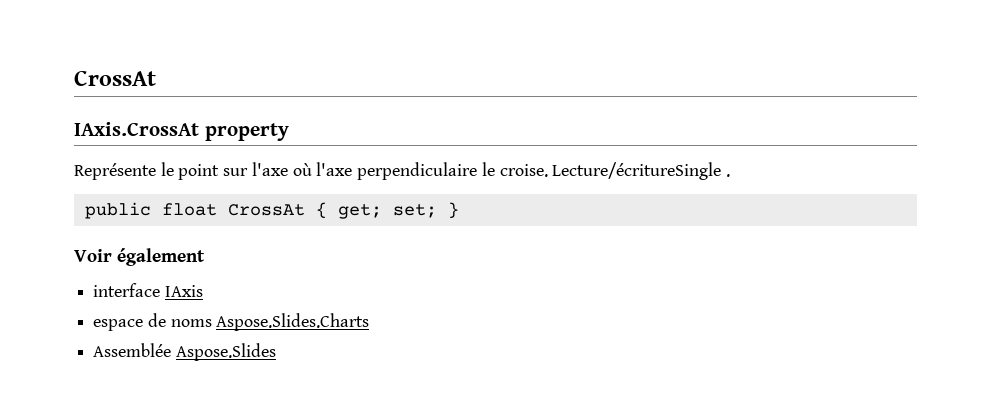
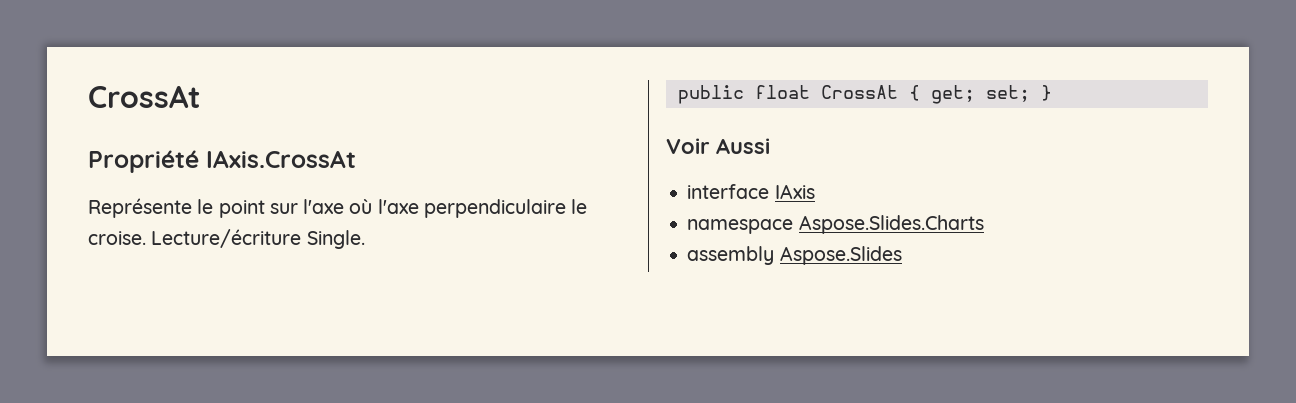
(156, 78) none -> [88,150,199,173] Propriété
[204,123,289,141] property -> (356, 159) none
[552,162,730,180] Lecture/écritureSingle . -> [151,229,365,249] Lecture/écriture Single.
[117,248,206,266] également -> [716,138,770,154] Aussi
[93,313,212,331] espace de noms -> [687,219,794,234] namespace
[93,343,172,357] Assemblée -> [687,246,775,265] assembly

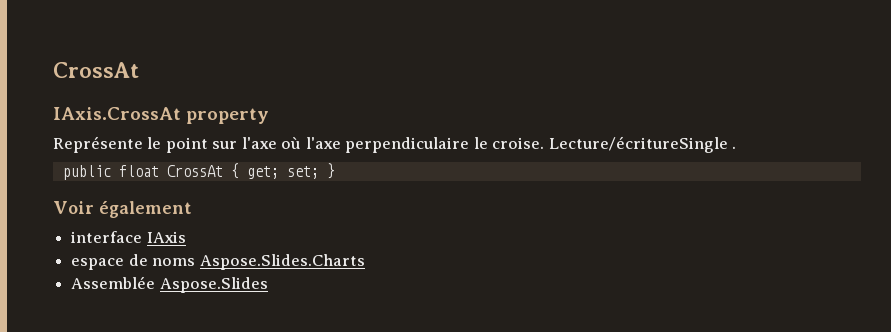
[88,150,199,173] Propriété -> (139, 70) none
(356, 159) none -> [186,108,270,124] property
[151,229,365,249] Lecture/écriture Single. -> [548,136,737,153] Lecture/écritureSingle .
[716,138,770,154] Aussi -> [98,200,192,218] également
[687,219,794,234] namespace -> [71,254,196,270] espace de noms
[687,246,775,265] assembly -> [71,276,156,289] Assemblée

